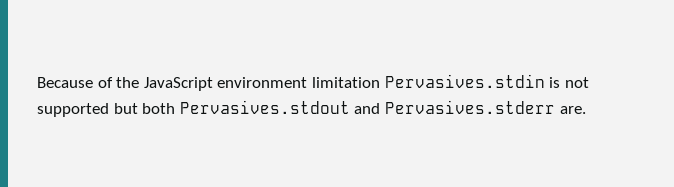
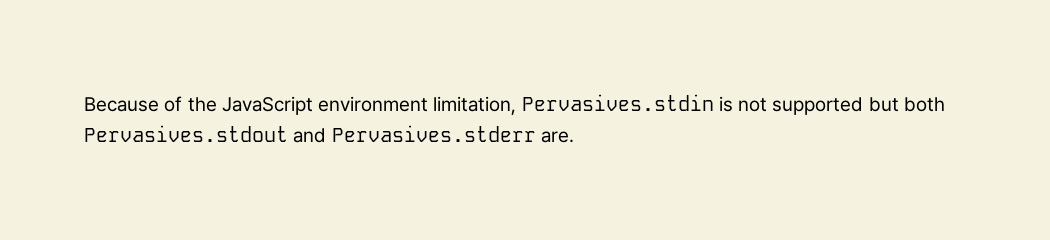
[311,77,380,88] limitation -> [433,96,517,115] limitation,

